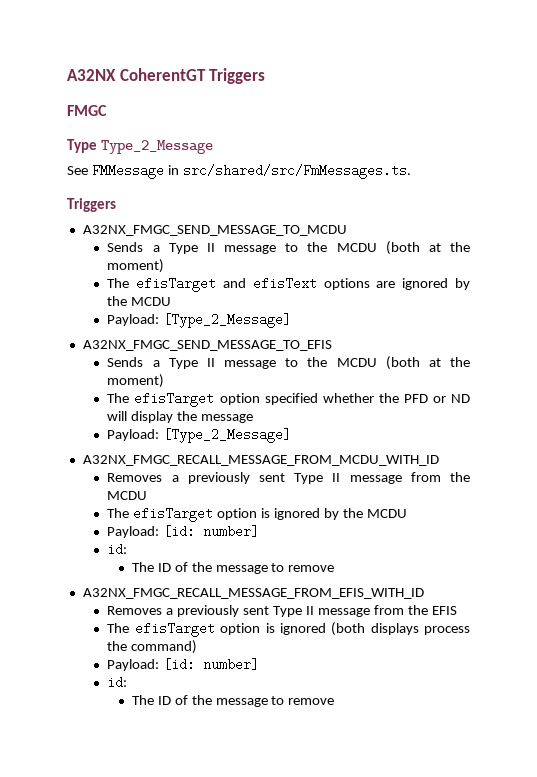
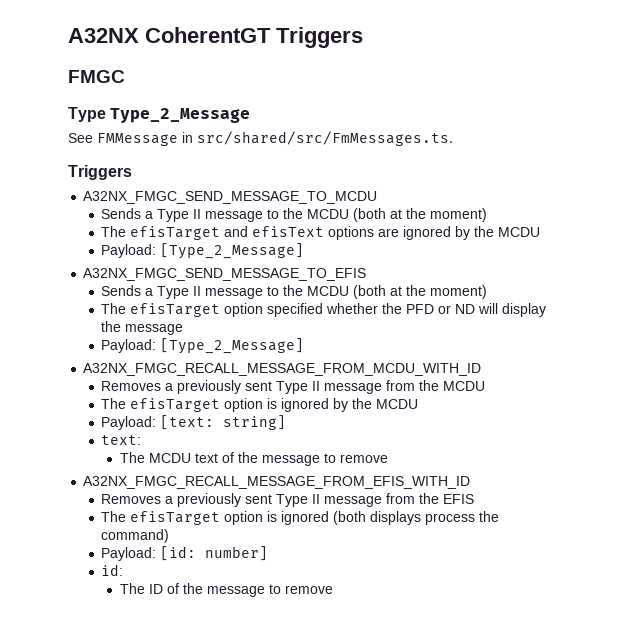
[163,525,260,538] [107,543,128,556] [131,562,171,572] [id: number] // id: // The ID -> [160,415,287,430] [101,435,142,445] [119,452,218,463] [text: string] // text: // The MCDU text

